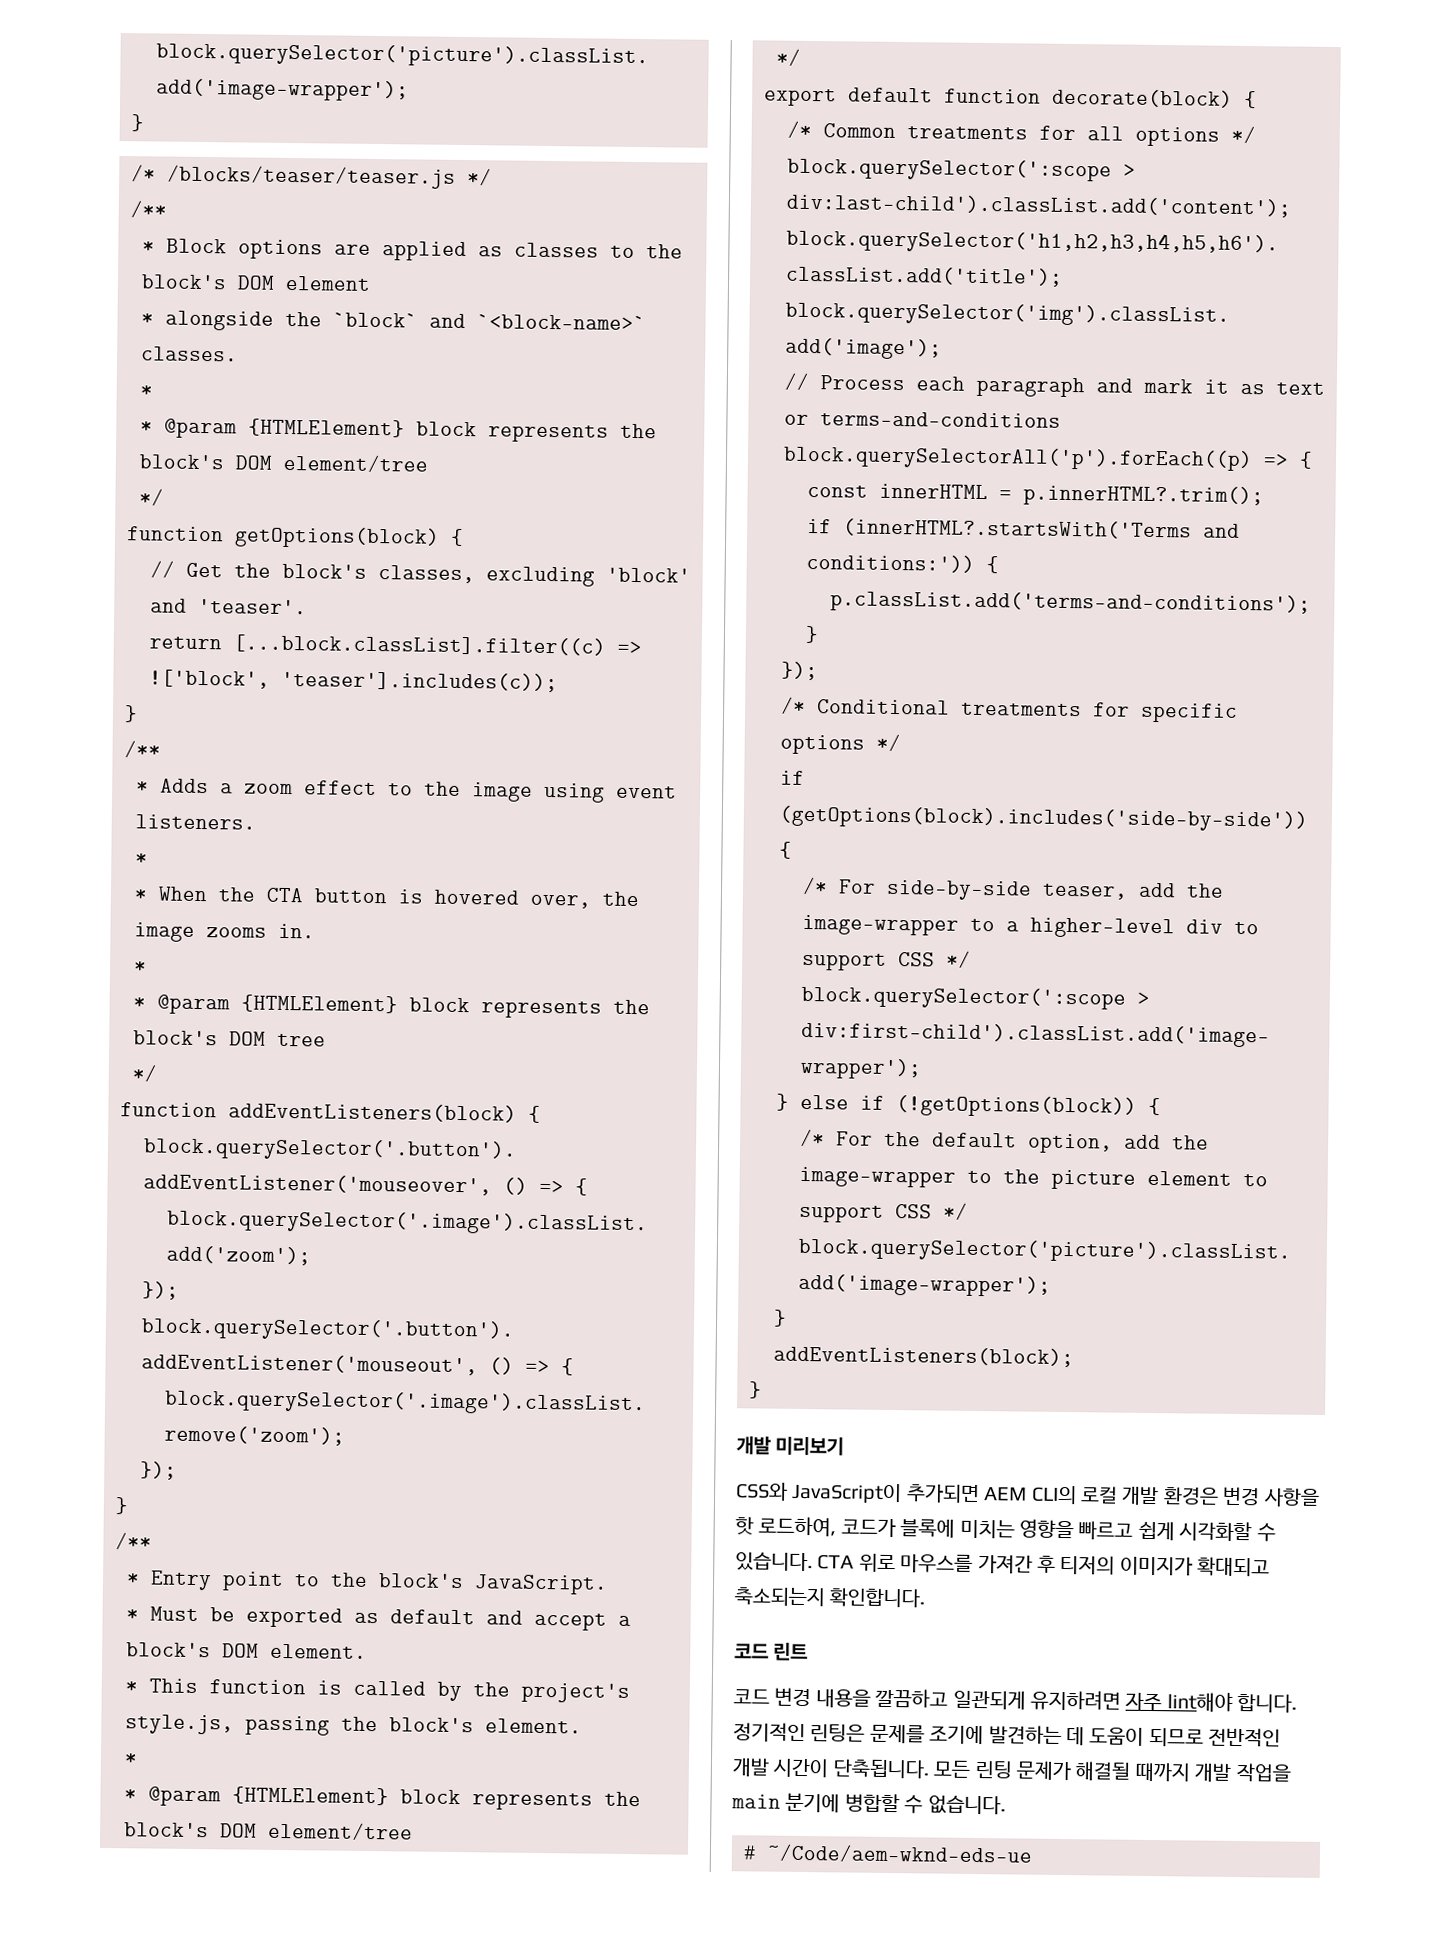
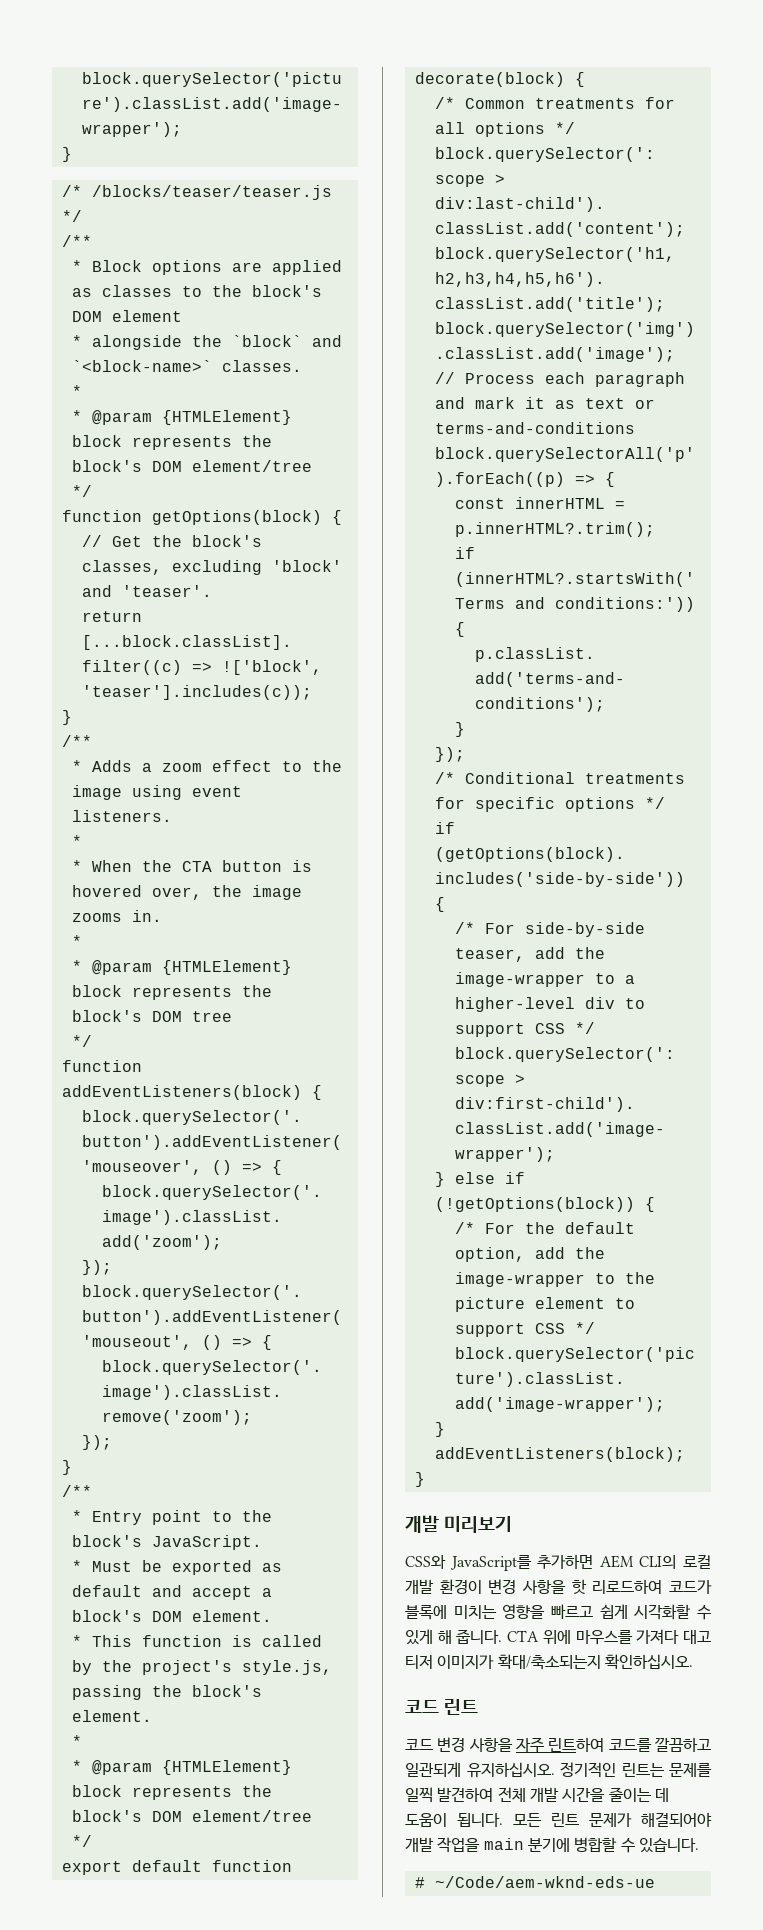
[791,1482,980,1505] JavaScript이 추가되면 -> [449,1554,594,1571] JavaScript를 추가하면
[1162,1487,1219,1505] 환경은 -> [439,1579,482,1594] 환경이
[758,1516,837,1537] 로드하여, -> [592,1579,663,1594] 리로드하여
[735,1552,1271,1577] [734,1587,926,1608] [734,1642,809,1662] [733,1687,1298,1713] [733,1722,1282,1748] [732,1758,1190,1782] 있습니다. CTA 위로 마우스를 가져간 후 티저의 이미지가 확대되고 축소되는지 확인합니다. // 코드 린트 // 코드 변경 내용을 깔끔하고 일관되게 유지하려면 자주 lint해야 합니다. 정기적인 린팅은 문제를 조기에 발견하는 데 도움이 되므로 전반적인 개발 시간이 단축됩니다. 모든 린팅 문제가 해결될 때까지 -> [405,1629,711,1645] [405,1654,693,1670] [405,1699,478,1715] [405,1737,711,1753] [405,1762,712,1778] [405,1787,669,1803] [405,1812,712,1827] 있게 해 줍니다. CTA 위에 마우스를 가져다 대고 티저 이미지가 확대/축소되는지 확인하십시오. // 코드 린트 // 코드 변경 사항을 자주 린트하여 코드를 깔끔하고 일관되게 유지하십시오. 정기적인 린트는 문제를 일찍 발견하여 전체 개발 시간을 줄이는 데 도움이 됩니다. 모든 린트 문제가 해결되어야
[927,1795,1006,1815] 없습니다. -> [638,1838,699,1853] 있습니다.

